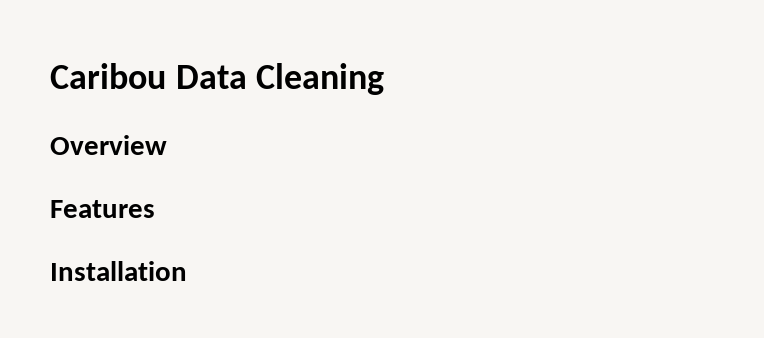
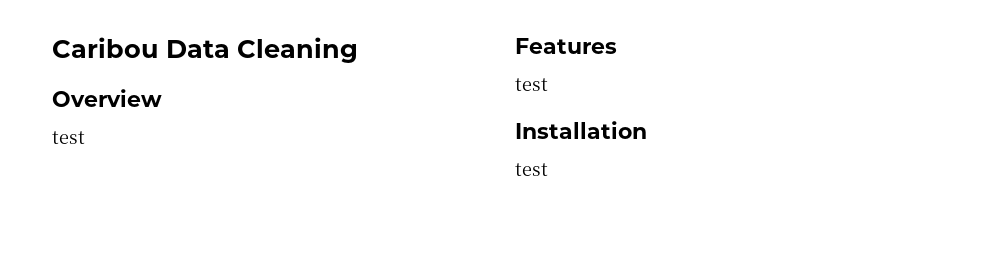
(167, 145) none -> [52,131,85,144] // test
(155, 209) none -> [515,78,548,91] // test
(187, 271) none -> [515,163,548,176] // test

